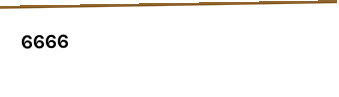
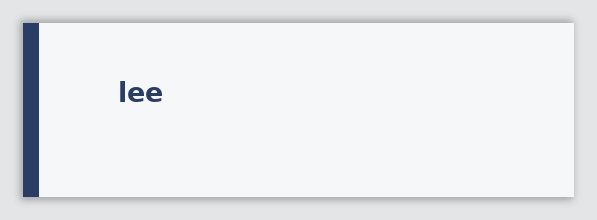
[20,33,69,50] 6666 -> [118,81,163,102] lee

